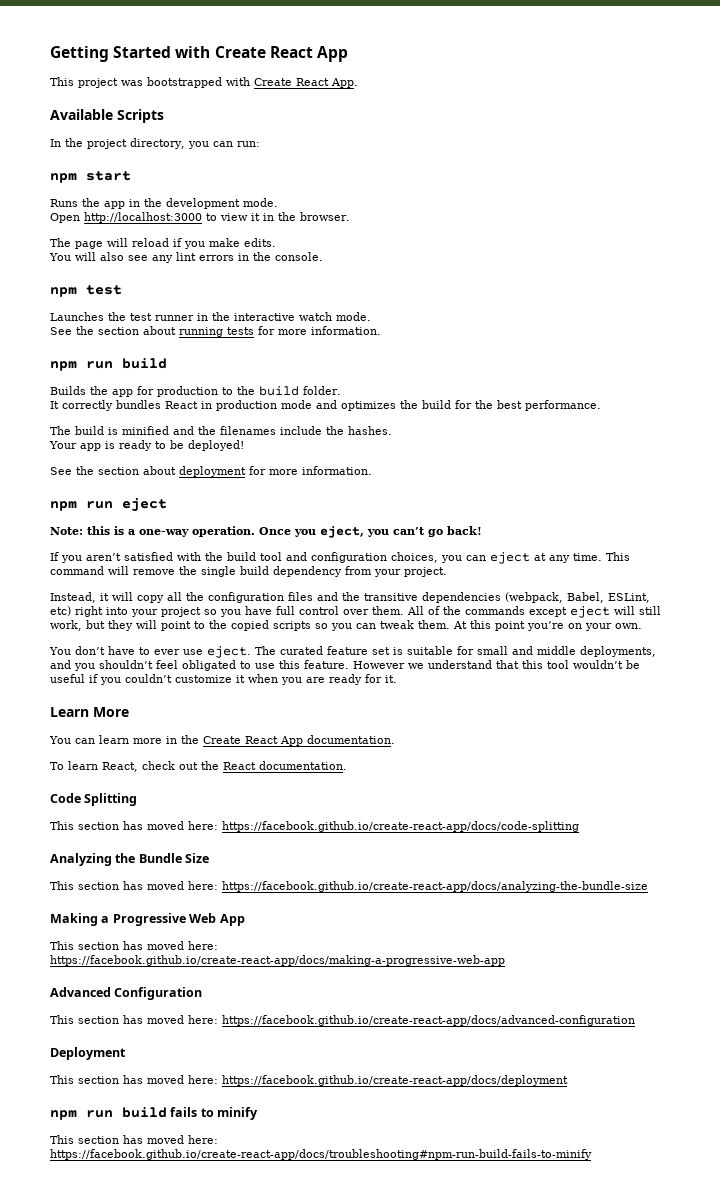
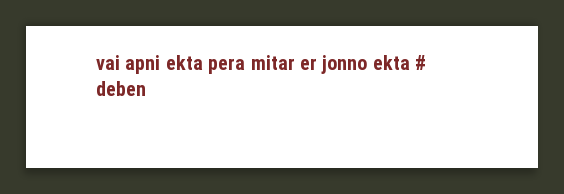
[50,46,348,62] [50,77,358,88] [50,109,164,123] [50,138,260,149] [50,171,131,183] [50,198,278,209] [50,212,350,223] [50,238,276,249] [49,252,323,263] [50,285,122,297] [50,312,371,321] [50,326,381,337] [50,358,167,371] [50,386,341,397] [50,400,601,411] [50,426,392,435] [49,440,244,451] [50,466,372,477] [50,498,167,512] [50,526,482,538] [50,552,630,564] [50,566,447,577] [50,592,650,603] [50,606,661,618] [50,620,642,631] [49,646,656,658] [50,660,640,671] [50,674,397,685] [50,707,129,717] [49,735,395,746] [50,761,347,772] [50,793,138,806] [50,821,579,832] [50,853,210,866] [50,881,648,892] [50,913,245,926] [50,941,218,950] [50,955,505,966] [50,987,203,1000] [50,1015,635,1026] [50,1047,126,1060] [50,1075,568,1086] [50,1107,259,1120] [50,1135,218,1144] [50,1149,592,1160] Getting Started with Create React App // This project was bootstrapped with Create React App. // Available Scripts // In the project directory, you can run: // npm start // Runs the app in the development mode. // Open http://localhost:3000 to view it in the browser. // The page will reload if you make edits. // You will also see any lint errors in the console. // npm test // Launches the test runner in the interactive watch mode. // See the section about running tests for more information. // npm run build // Builds the app for production to the build folder. // It correctly bundles React in production mode and optimizes the build for the best performance. // The build is minified and the filenames include the hashes. // Your app is ready to be deployed! // See the section about deployment for more information. // npm run eject // Note: this is a one-way operation. Once you eject, you can’t go back! // If you aren’t satisfied with the build tool and configuration choices, you can eject at any time. This command will remove the single build dependency from your project. // Instead, it will copy all the configuration files and the transitive dependencies (webpack, Babel, ESLint, etc) right into your project so you have full control over them. All of the commands except eject will still work, but they will point to the copied scripts so you can tweak them. At this point you’re on your own. // You don’t have to ever use eject. The curated feature set is suitable for small and middle deployments, and you shouldn’t feel obligated to use this feature. However we understand that this tool wouldn’t be useful if you couldn’t customize it when you are ready for it. // Learn More // You can learn more in the Create React App documentation. // To learn React, check out the React documentation. // Code Splitting // This section has moved here: https://facebook.github.io/create-react-app/docs/code-splitting // Analyzing the Bundle Size // This section has moved here: https://facebook.github.io/create-react-app/docs/analyzing-the-bundle-size // Making a Progressive Web App // This section has moved here: https://facebook.github.io/create-react-app/docs/making-a-progressive-web-app // Advanced Configuration // This section has moved here: https://facebook.github.io/create-react-app/docs/advanced-configuration // Deployment // This section has moved here: https://facebook.github.io/create-react-app/docs/deployment // npm run build fails to minify // This section has moved here: https://facebook.github.io/create-react-app/docs/troubleshooting#npm-run-build-fails-to-minify -> [96,55,427,74] [96,81,146,96] vai apni ekta pera mitar er jonno ekta # deben

